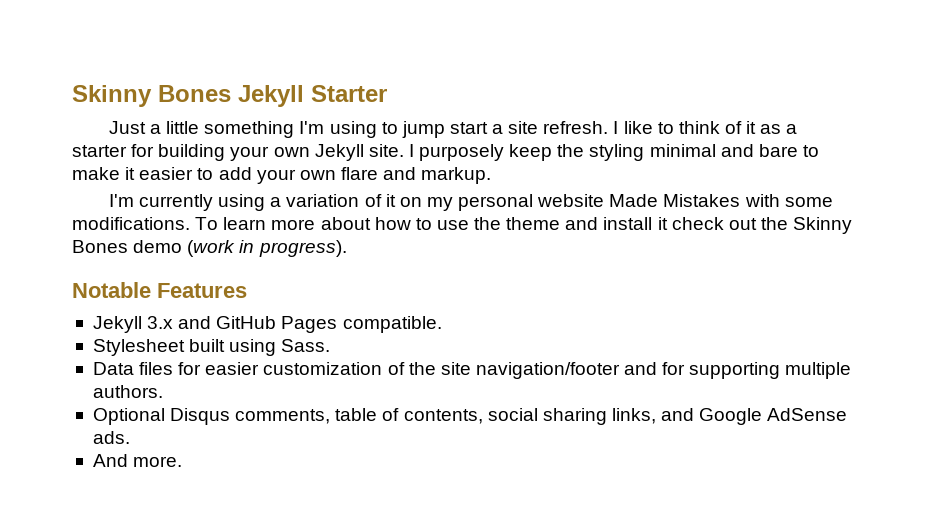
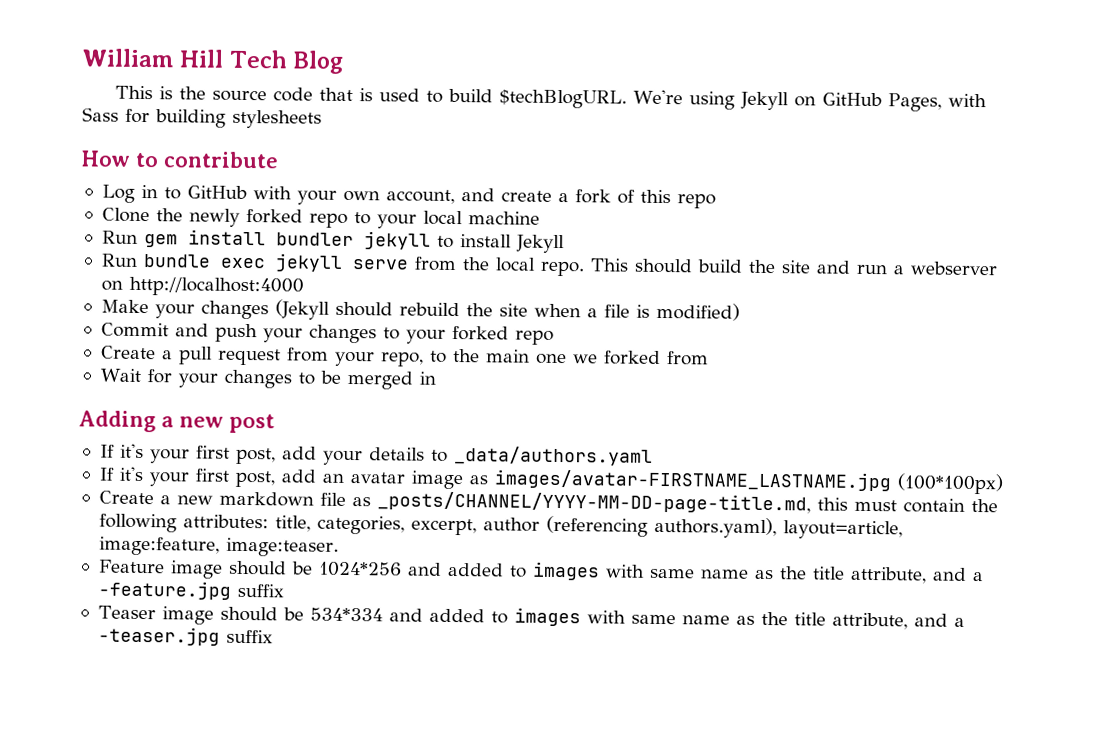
[72,85,387,107] [108,121,798,138] [72,144,819,161] [72,167,492,184] [108,194,833,211] [72,217,853,234] [72,240,347,257] [72,282,247,298] [92,316,442,333] [92,339,331,356] [92,362,852,379] [92,385,163,398] [92,408,848,425] [92,431,130,444] [92,454,183,467] Skinny Bones Jekyll Starter // Just a little something I'm using to jump start a site refresh. I like to think of it as a starter for building your own Jekyll site. I purposely keep the styling minimal and bare to make it easier to add your own flare and markup. // I'm currently using a variation of it on my personal website Made Mistakes with some modifications. To learn more about how to use the theme and install it check out the Skinny Bones demo (work in progress). // Notable Features // Jekyll 3.x and GitHub Pages compatible. // Stylesheet built using Sass. // Data files for easier customization of the site navigation/footer and for supporting multiple authors. // Optional Disqus comments, table of contents, social sharing links, and Google AdSense ads. // And more. -> [82,48,345,74] [114,85,987,112] [82,107,322,129] [81,150,279,169] [101,184,716,209] [101,207,540,229] [101,229,565,254] [100,253,998,277] [100,276,304,297] [100,299,740,321] [100,322,554,345] [100,345,709,367] [99,368,436,390] [79,410,275,434] [99,443,653,466] [98,466,1003,495] [98,490,998,514] [98,513,903,540] [98,536,339,557] [98,559,984,584] [97,580,284,600] [97,605,965,630] [97,626,273,646] William Hill Tech Blog // This is the source code that is used to build $techBlogURL. We're using Jekyll on GitHub Pages, with Sass for building stylesheets // How to contribute // Log in to GitHub with your own account, and create a fork of this repo // Clone the newly forked repo to your local machine // Run gem install bundler jekyll to install Jekyll // Run bundle exec jekyll serve from the local repo. This should build the site and run a webserver on http://localhost:4000 // Make your changes (Jekyll should rebuild the site when a file is modified) // Commit and push your changes to your forked repo // Create a pull request from your repo, to the main one we forked from // Wait for your changes to be merged in // Adding a new post // If it's your first post, add your details to _data/authors.yaml // If it's your first post, add an avatar image as images/avatar-FIRSTNAME_LASTNAME.jpg (100*100px) // Create a new markdown file as _posts/CHANNEL/YYYY-MM-DD-page-title.md, this must contain the following attributes: title, categories, excerpt, author (referencing authors.yaml), layout=article, image:feature, image:teaser. // Feature image should be 1024*256 and added to images with same name as the title attribute, and a -feature.jpg suffix // Teaser image should be 534*334 and added to images with same name as the title attribute, and a -teaser.jpg suffix

